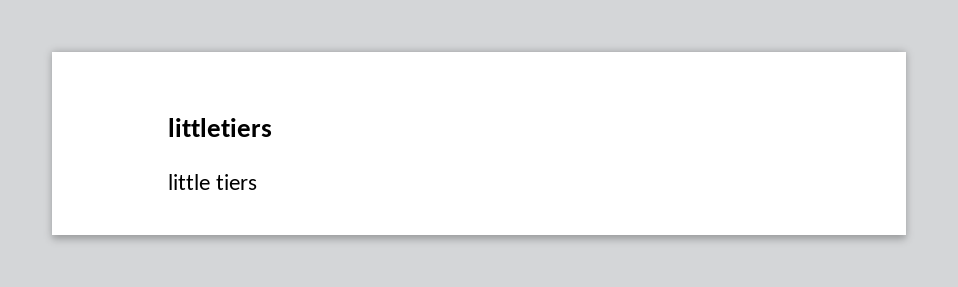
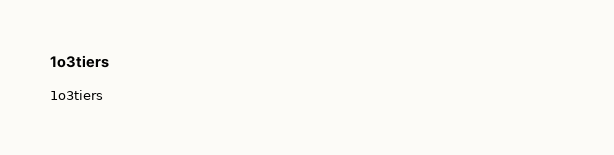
[168,118,272,137] [168,174,258,190] littletiers // little tiers -> [50,55,109,68] [50,90,103,100] 1o3tiers // 1o3tiers

